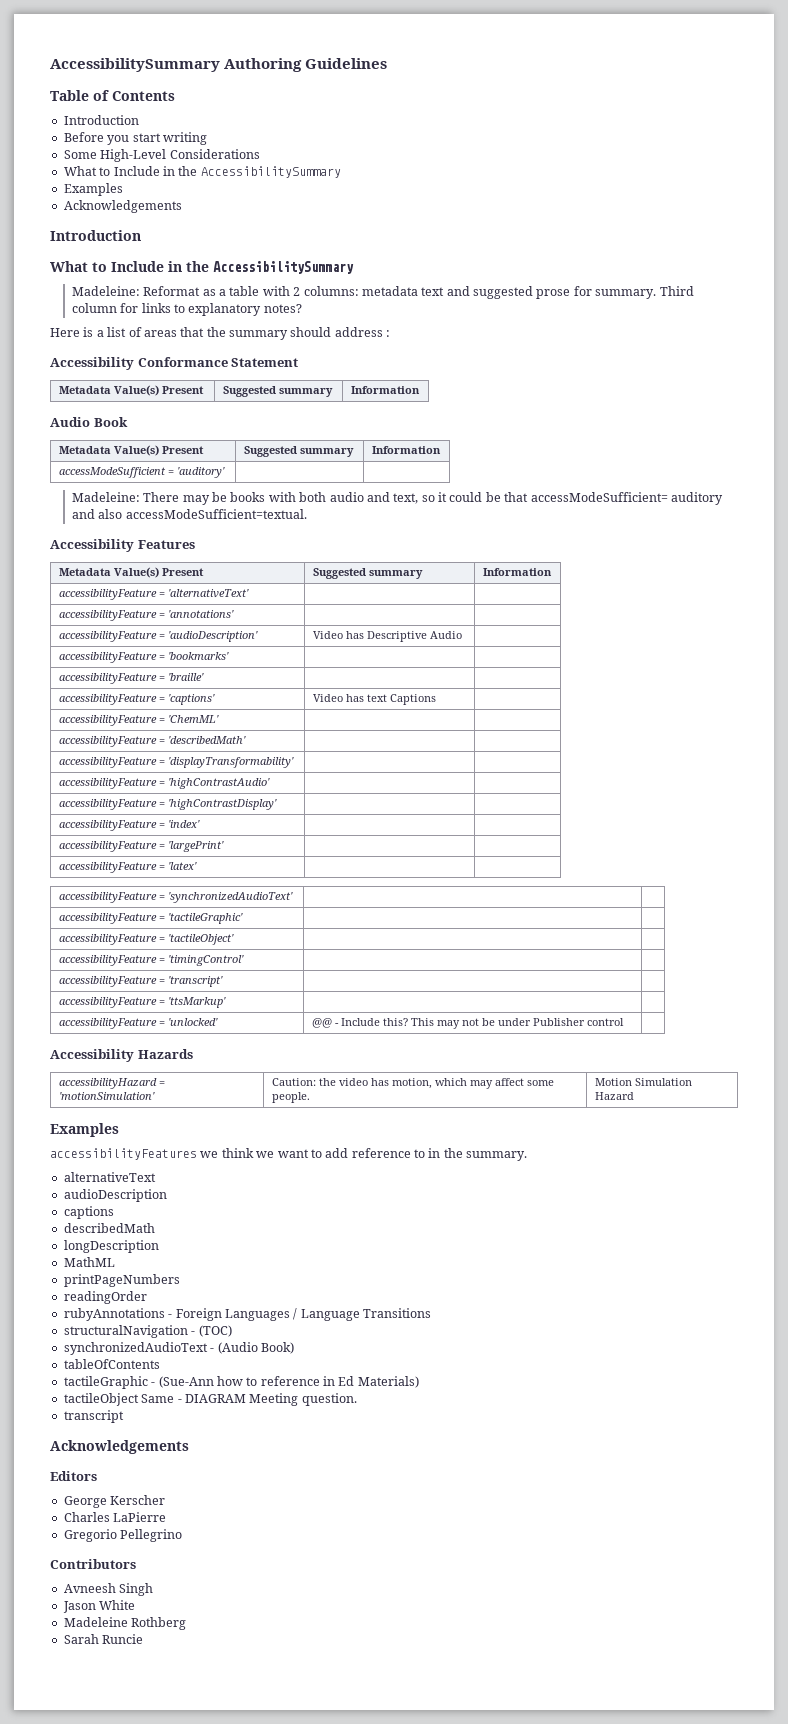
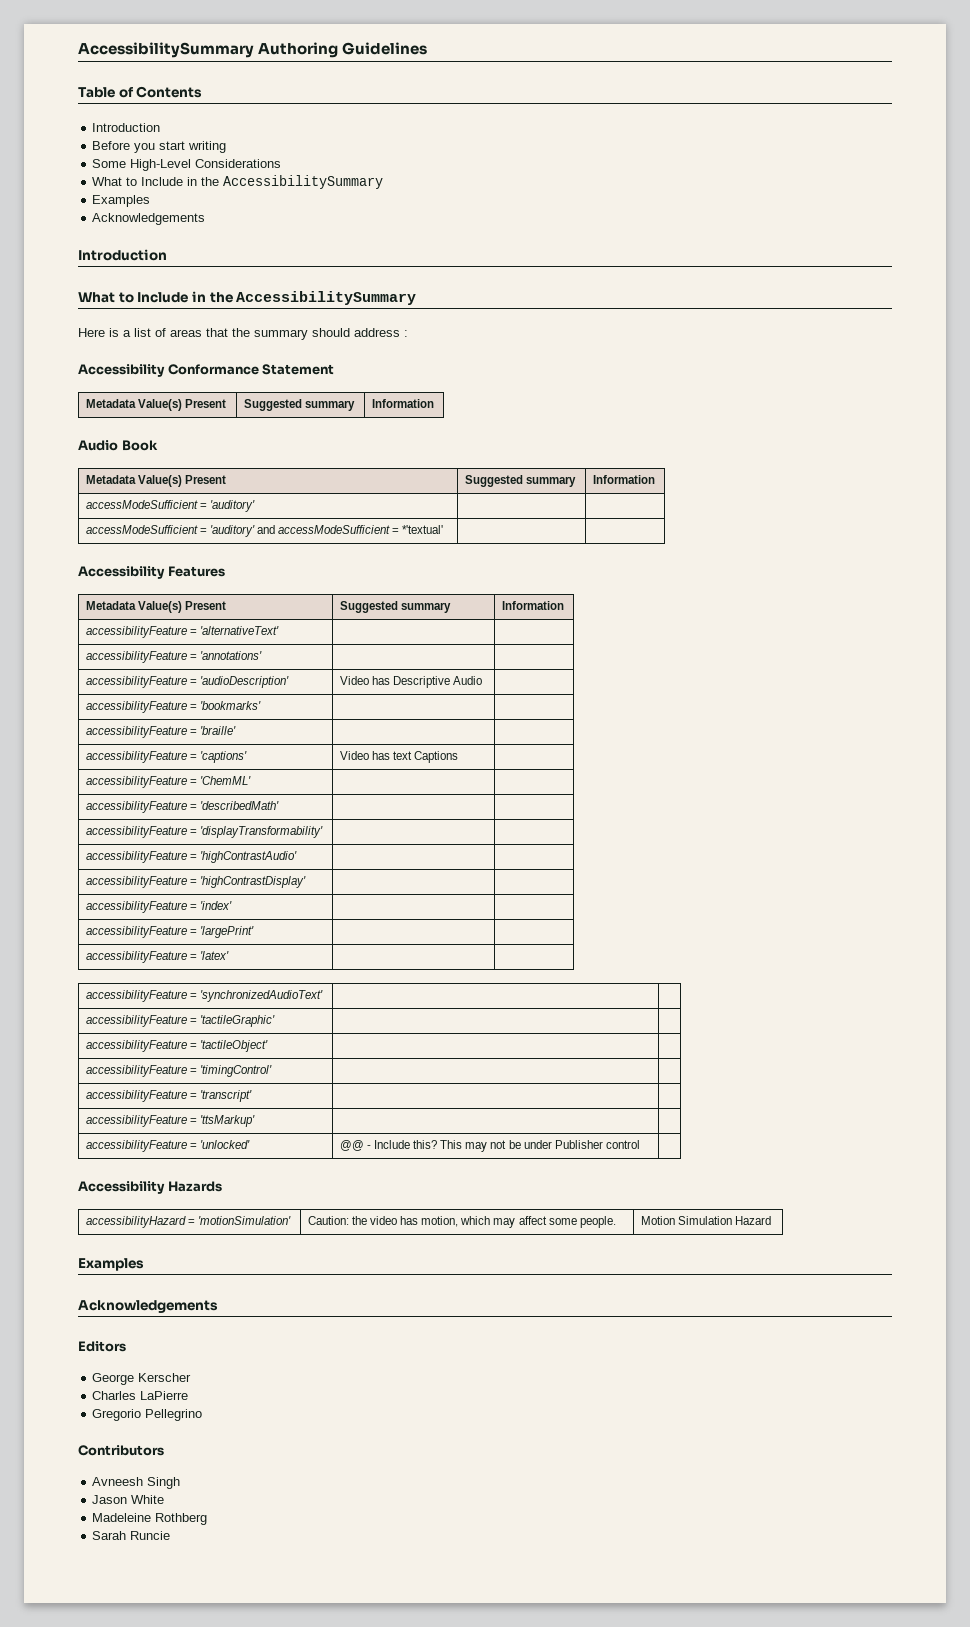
[71,286,694,299] [71,303,302,316] // Madeleine: Reformat as a table with 2 columns: metadata text and suggested prose for summary. Third column for links to explanatory notes? -> (417, 298) none
[71,492,723,505] [71,509,307,519] // Madeleine: There may be books with both audio and text, so it could be that accessModeSufficient= auditory and also accessModeSufficient=textual. -> [85,525,444,537] // accessModeSufficient = 'auditory' and accessModeSufficient = *'textual' | |
[50,1148,528,1161] [63,1172,156,1182] [63,1189,167,1202] [63,1206,114,1219] [63,1223,155,1233] [63,1240,159,1253] [63,1257,115,1267] [63,1274,180,1287] [63,1291,147,1304] [63,1308,431,1321] [63,1325,232,1338] [63,1342,294,1355] [63,1359,160,1369] [63,1376,419,1389] [63,1393,357,1406] [63,1410,124,1423] // accessibilityFeatures we think we want to add reference to in the summary. // alternativeText // audioDescription // captions // describedMath // longDescription // MathML // printPageNumbers // readingOrder // rubyAnnotations - Foreign Languages / Language Transitions // structuralNavigation - (TOC) // synchronizedAudioText - (Audio Book) // tableOfContents // tactileGraphic - (Sue-Ann how to reference in Ed Materials) // tactileObject Same - DIAGRAM Meeting question. // transcript -> (144, 1264) none

